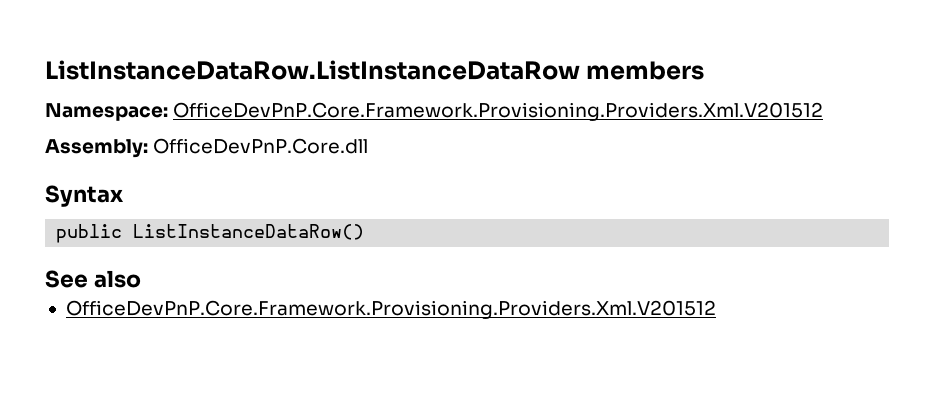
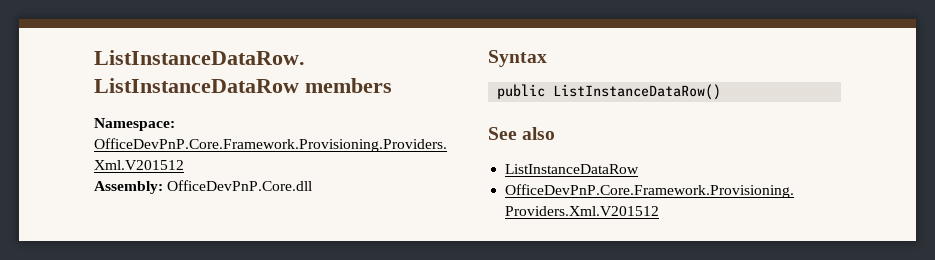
(141, 279) none -> [505,164,640,174] // ListInstanceDataRow

